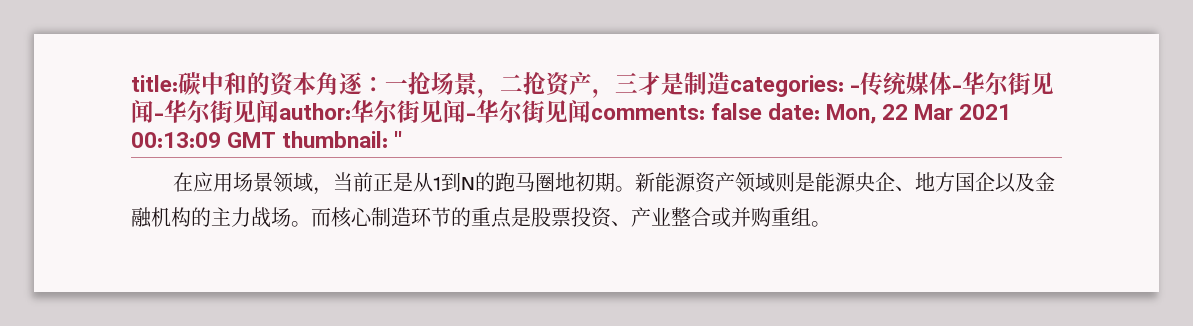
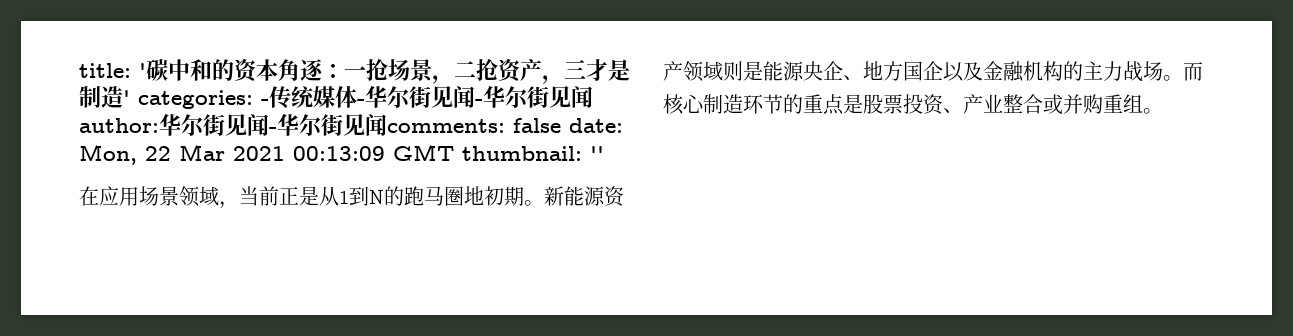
(178, 83) none -> [139,63,146,78] '
(730, 83) none -> [123,90,130,105] '

